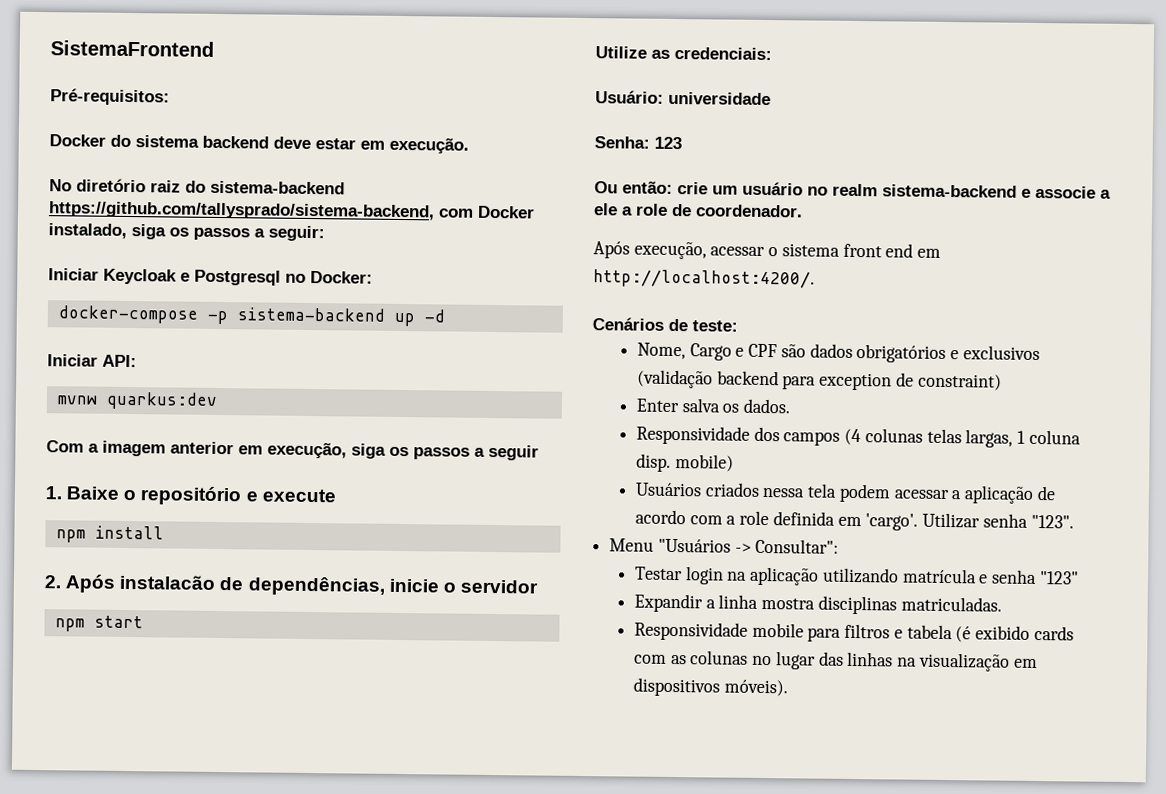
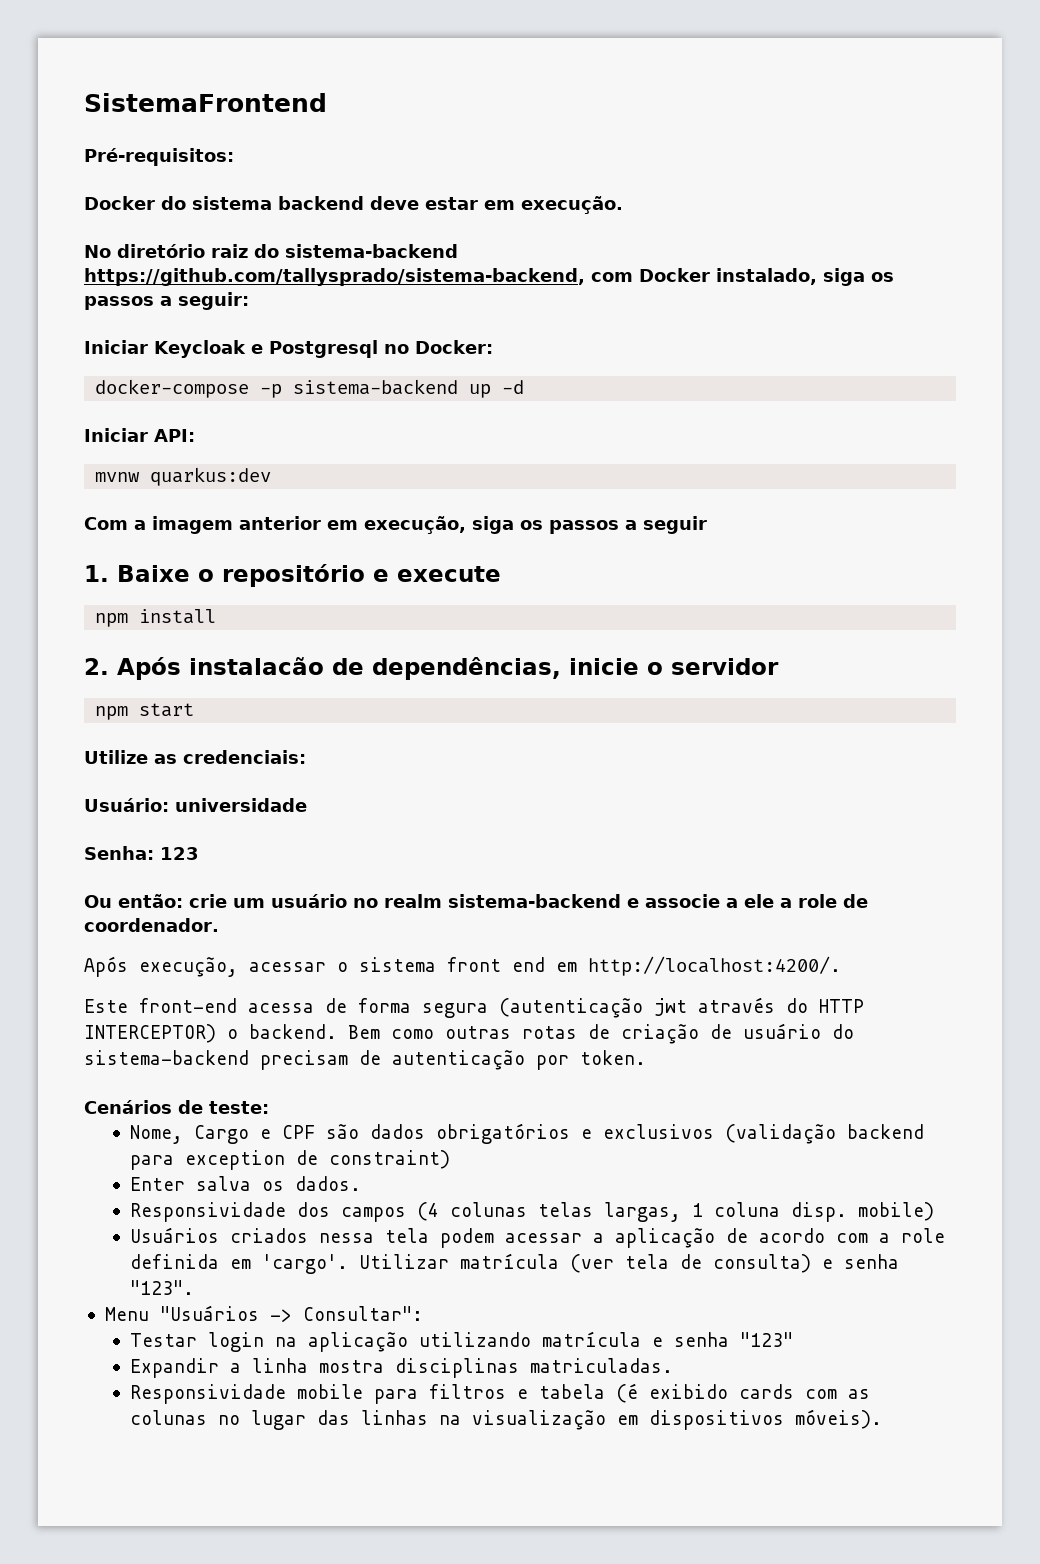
(815, 279) none -> [84,997,864,1018] [84,1023,854,1044] [84,1050,646,1070] // Este front-end acessa de forma segura (autenticação jwt através do HTTP INTERCEPTOR) o backend. Bem como outras rotas de criação de usuário do sistema-backend precisam de autenticação por token.
(981, 520) none -> [459,1253,833,1273] matrícula (ver tela de consulta) e

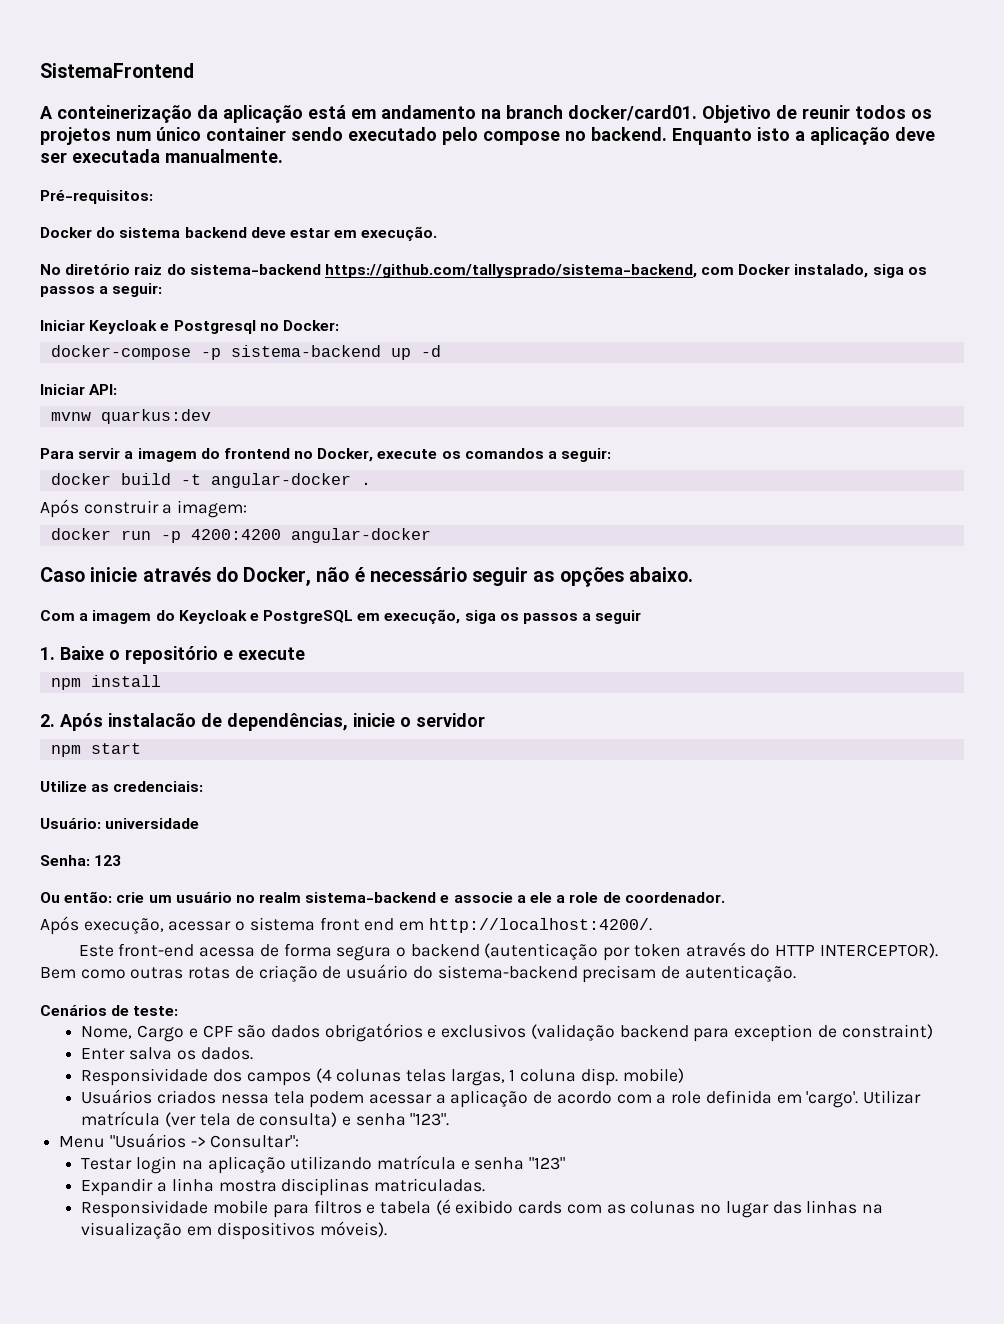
(327, 102) none -> [40,105,932,123] [40,127,935,145] [40,149,283,163] // A conteinerização da aplicação está em andamento na branch docker/card01. Objetivo de reunir todos os projetos num único container sendo executado pelo compose no backend. Enquanto isto a aplicação deve ser executada manualmente.
(272, 476) none -> [40,448,612,462] [50,473,371,488] [40,499,248,518] [50,528,431,543] [40,567,693,587] // Para servir a imagem do frontend no Docker, execute os comandos a seguir: // docker build -t angular-docker . // Após construir a imagem: // docker run -p 4200:4200 angular-docker // Caso inicie através do Docker, não é necessário seguir as opções abaixo.
[239,516,321,530] anterior -> [155,610,354,624] do Keycloak e PostgreSQL
[499,997,864,1018] [84,1024,337,1043] (autenticação jwt através do HTTP INTERCEPTOR) o backend. -> [396,942,938,961] o backend (autenticação por token através do HTTP INTERCEPTOR).
[392,1050,646,1070] autenticação por token. -> [684,965,796,982] autenticação.

